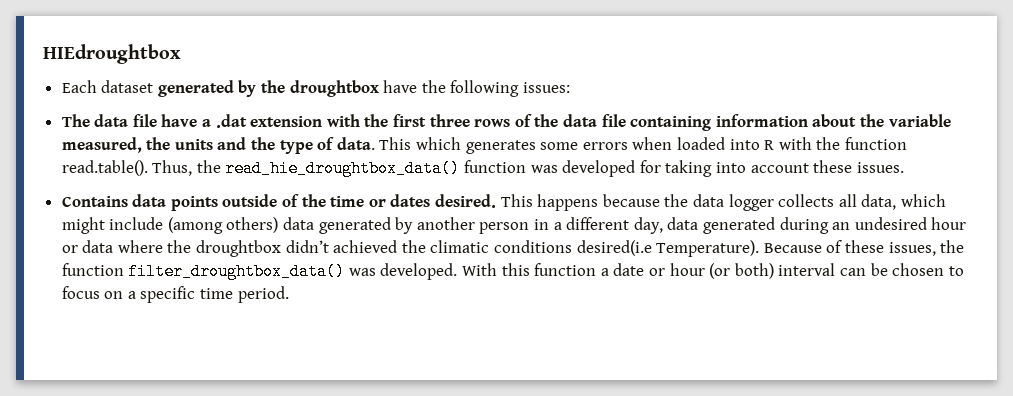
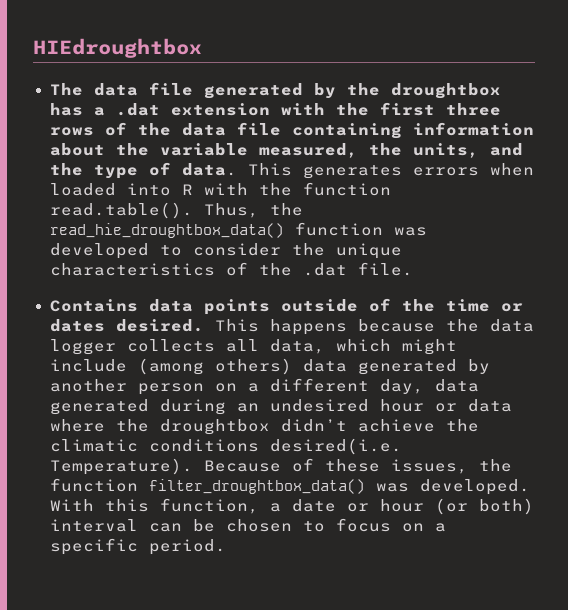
[61,80,154,93] Each dataset -> [49,82,193,96] The data file
[383,80,571,97] [61,114,198,127] have the following issues: // The data file have -> [49,103,83,116] has
[174,139,213,150] units -> [412,143,479,158] units,
[416,137,579,154] which generates some -> [302,165,402,179] generates
[639,160,904,177] for taking into account these issues. -> [159,243,402,259] [49,262,413,276] to consider the unique characteristics of the .dat file.
[534,219,550,230] in -> [214,383,237,392] on
[333,240,398,253] achieved -> [357,419,435,432] achieve
[576,240,652,256] desired(i.e -> [269,438,402,455] desired(i.e.
[534,263,597,276] function -> [159,498,259,514] function,
[200,288,234,299] time -> (138, 546) none

